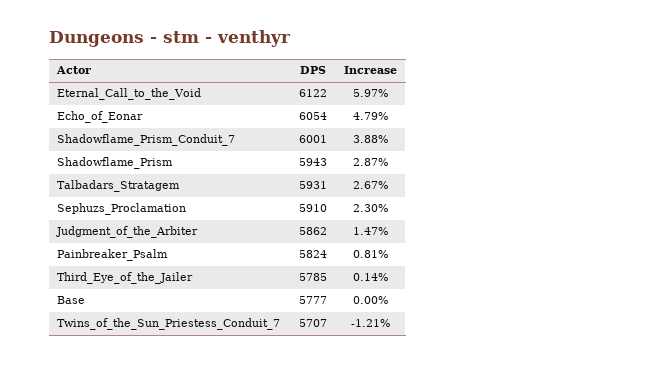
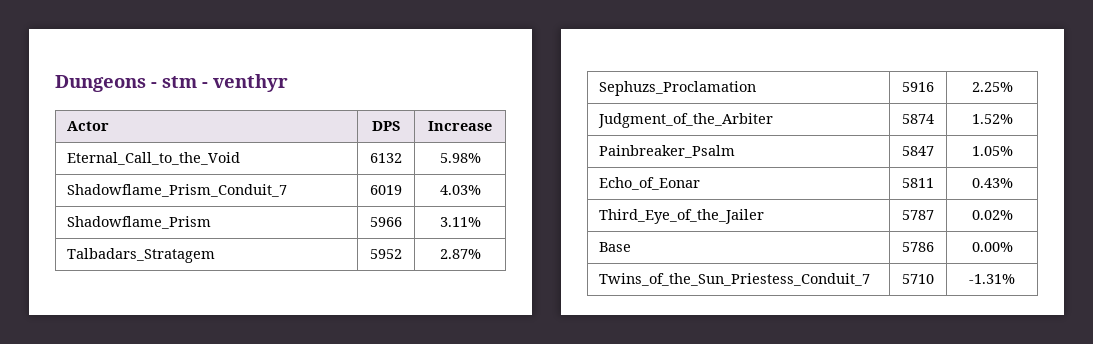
[298,89,327,97] [353,89,388,97] [57,111,144,123] [298,112,327,120] [353,112,388,120] [57,134,236,146] [298,135,327,143] [353,135,388,143] [57,157,174,169] [298,158,327,166] [353,158,388,166] [57,180,181,192] [298,181,327,189] [353,181,388,189] [57,203,187,215] [298,204,327,212] [353,204,388,212] [56,226,199,238] [298,227,327,235] [353,227,388,235] [57,249,169,261] [298,250,327,258] [353,250,388,258] 6122 | 5.97% // Echo_of_Eonar | 6054 | 4.79% // Shadowflame_Prism_Conduit_7 | 6001 | 3.88% // Shadowflame_Prism | 5943 | 2.87% // Talbadars_Stratagem | 5931 | 2.67% // Sephuzs_Proclamation | 5910 | 2.30% // Judgment_of_the_Arbiter | 5862 | 1.47% // Painbreaker_Psalm | 5824 | 0.81% -> [370,153,402,163] [439,153,481,163] [66,184,287,197] [370,185,402,195] [439,185,481,195] [66,216,211,229] [370,217,402,227] [439,217,481,227] [66,248,215,263] [370,249,402,259] [439,249,481,259] [598,81,756,96] [902,82,934,92] [971,82,1013,92] [597,113,773,128] [902,114,934,124] [971,114,1013,124] [598,145,735,158] [902,146,934,156] [971,146,1013,156] [598,177,700,190] [902,178,934,188] [971,178,1013,188] 6132 | 5.98% // Shadowflame_Prism_Conduit_7 | 6019 | 4.03% // Shadowflame_Prism | 5966 | 3.11% // Talbadars_Stratagem | 5952 | 2.87% // Sephuzs_Proclamation | 5916 | 2.25% // Judgment_of_the_Arbiter | 5874 | 1.52% // Painbreaker_Psalm | 5847 | 1.05% // Echo_of_Eonar | 5811 | 0.43%
[298,273,327,281] [353,273,388,281] 5785 | 0.14% -> [902,210,934,220] [971,210,1013,220] 5787 | 0.02%
[298,296,327,304] 5777 -> [902,242,934,252] 5786
[298,319,327,327] [351,319,390,327] 5707 | -1.21% -> [902,274,934,284] [969,274,1015,284] 5710 | -1.31%

